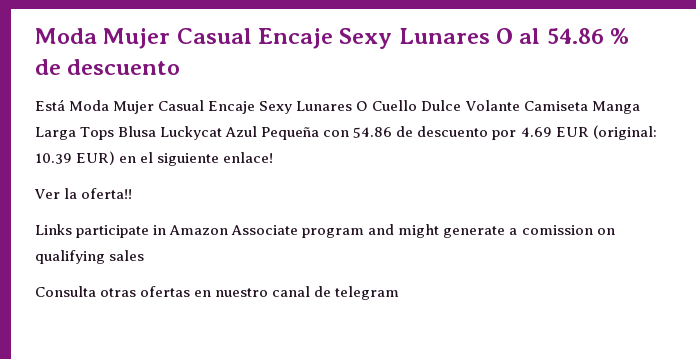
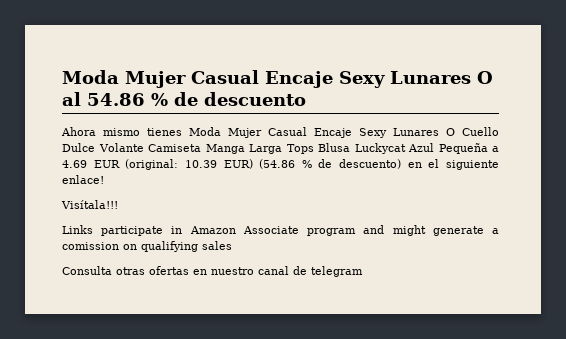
[35,99,65,111] Está -> [61,127,182,136] Ahora mismo tienes
[323,126,517,140] con 54.86 de descuento por -> [492,146,499,152] a
(116, 158) none -> [259,159,402,169] (54.86 % de descuento)
[34,188,133,199] Ver la oferta!! -> [61,200,118,209] Visítala!!!

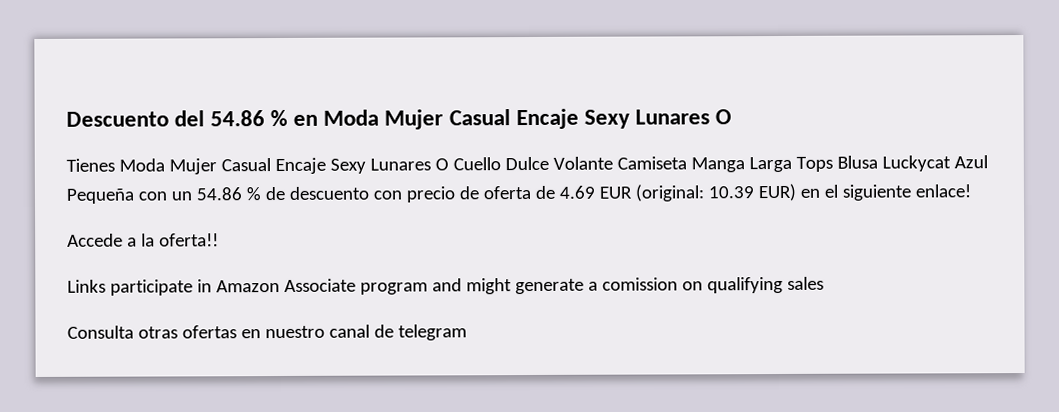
[62,70,493,88] [62,92,306,106] [61,127,182,136] Moda Mujer Casual Encaje Sexy Lunares O al 54.86 % de descuento // Ahora mismo tienes -> [66,108,732,130] [66,158,115,172] Descuento del 54.86 % en Moda Mujer Casual Encaje Sexy Lunares O // Tienes
[492,146,499,152] a -> [137,185,555,203] con un 54.86 % de descuento con precio de oferta de
[259,159,402,169] (54.86 % de descuento) -> (796, 192) none
[61,200,118,209] Visítala!!! -> [67,233,219,247] Accede a la oferta!!

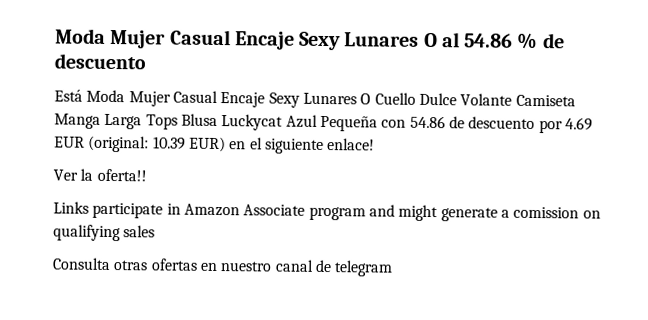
[66,108,732,130] [66,158,115,172] Descuento del 54.86 % en Moda Mujer Casual Encaje Sexy Lunares O // Tienes -> [55,28,565,51] [54,53,146,70] [54,89,83,102] Moda Mujer Casual Encaje Sexy Lunares O al 54.86 % de descuento // Está
[170,185,555,203] un 54.86 % de descuento con precio de oferta de -> [409,115,563,134] 54.86 de descuento por
[67,233,137,247] Accede a -> [53,169,78,181] Ver

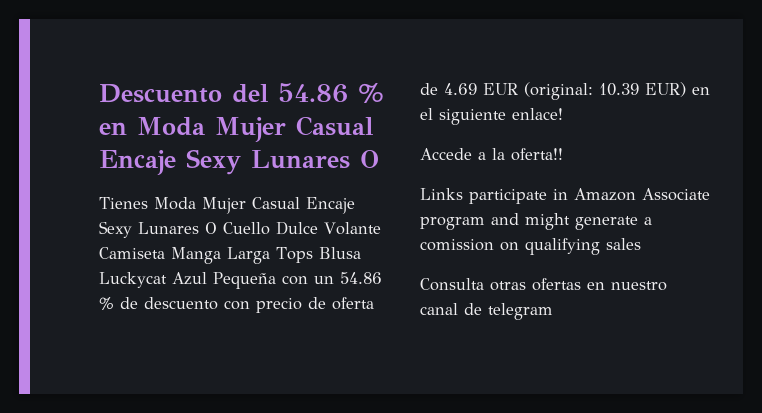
[55,28,565,51] [54,53,146,70] [54,89,83,102] Moda Mujer Casual Encaje Sexy Lunares O al 54.86 % de descuento // Está -> [99,83,384,103] [99,116,373,142] [99,149,379,175] [99,197,148,209] Descuento del 54.86 % en Moda Mujer Casual Encaje Sexy Lunares O // Tienes
[409,115,563,134] 54.86 de descuento por -> [314,272,382,284] [99,297,374,313] [420,83,438,95] un 54.86 % de descuento con precio de oferta de
[53,169,78,181] Ver -> [420,148,486,160] Accede a

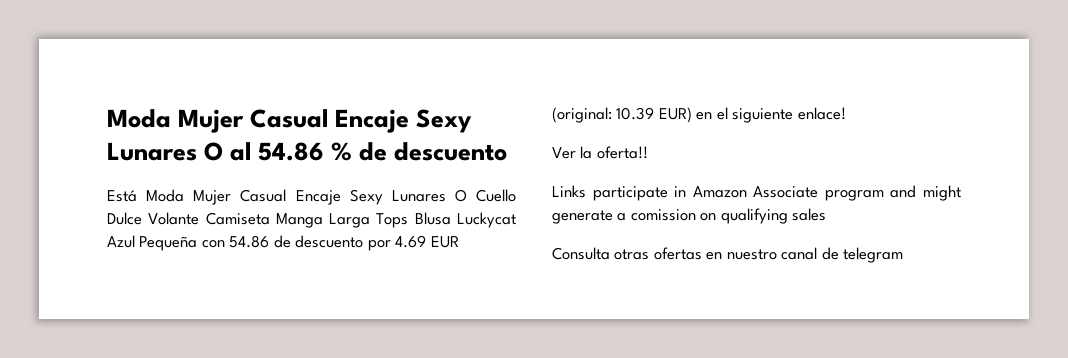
[99,83,384,103] [99,116,373,142] [99,149,379,175] [99,197,148,209] Descuento del 54.86 % en Moda Mujer Casual Encaje Sexy Lunares O // Tienes -> [107,109,473,133] [107,142,508,161] [107,190,137,202] Moda Mujer Casual Encaje Sexy Lunares O al 54.86 % de descuento // Está
[314,272,382,284] [99,297,374,313] [420,83,438,95] un 54.86 % de descuento con precio de oferta de -> [229,235,391,251] 54.86 de descuento por
[420,148,486,160] Accede a -> [552,147,576,159] Ver

